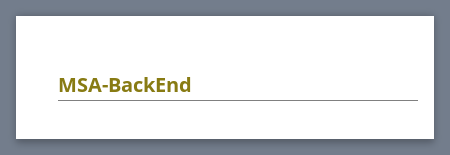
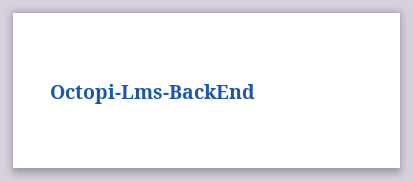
[58,77,192,92] MSA-BackEnd -> [50,84,255,104] Octopi-Lms-BackEnd

